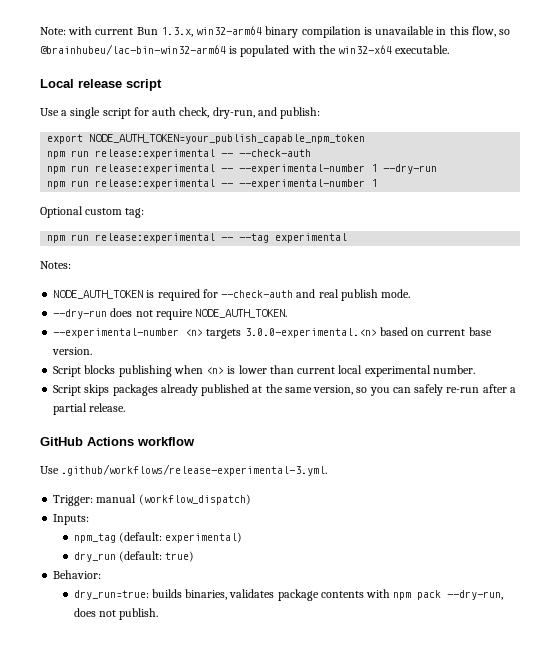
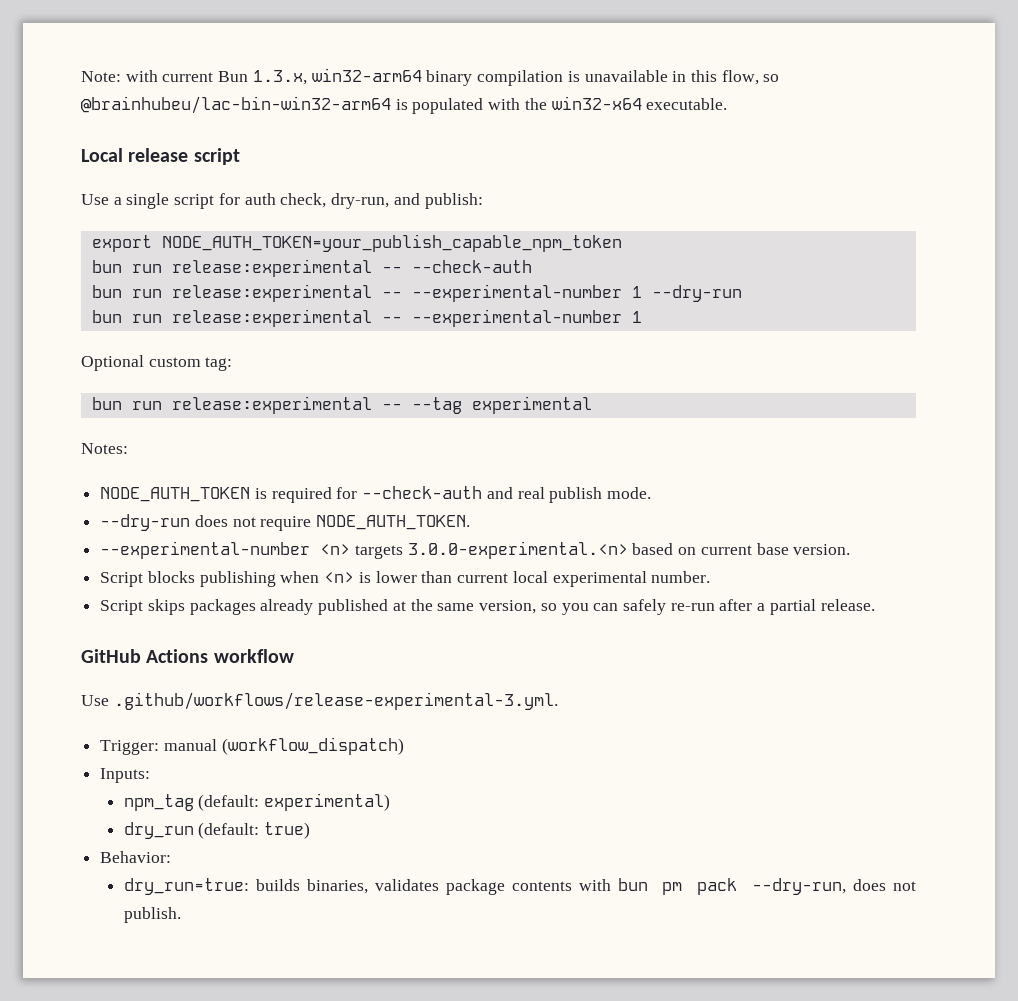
[47,151,66,159] npm -> [91,260,122,273] bun
[47,166,66,174] npm -> [91,285,122,298] bun
[47,181,66,189] npm -> [91,310,122,323] bun
[47,235,66,243] npm -> [91,397,122,410] bun
[393,592,412,600] npm -> [617,878,683,895] bun pm

